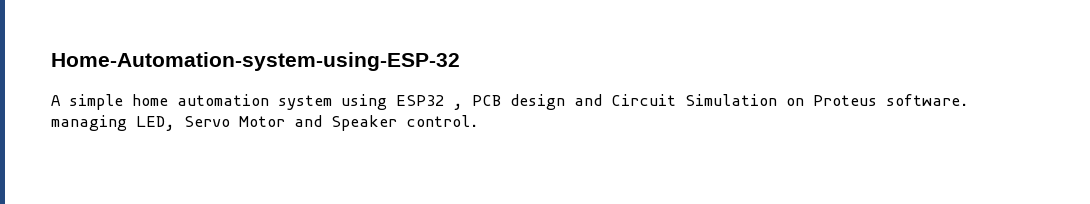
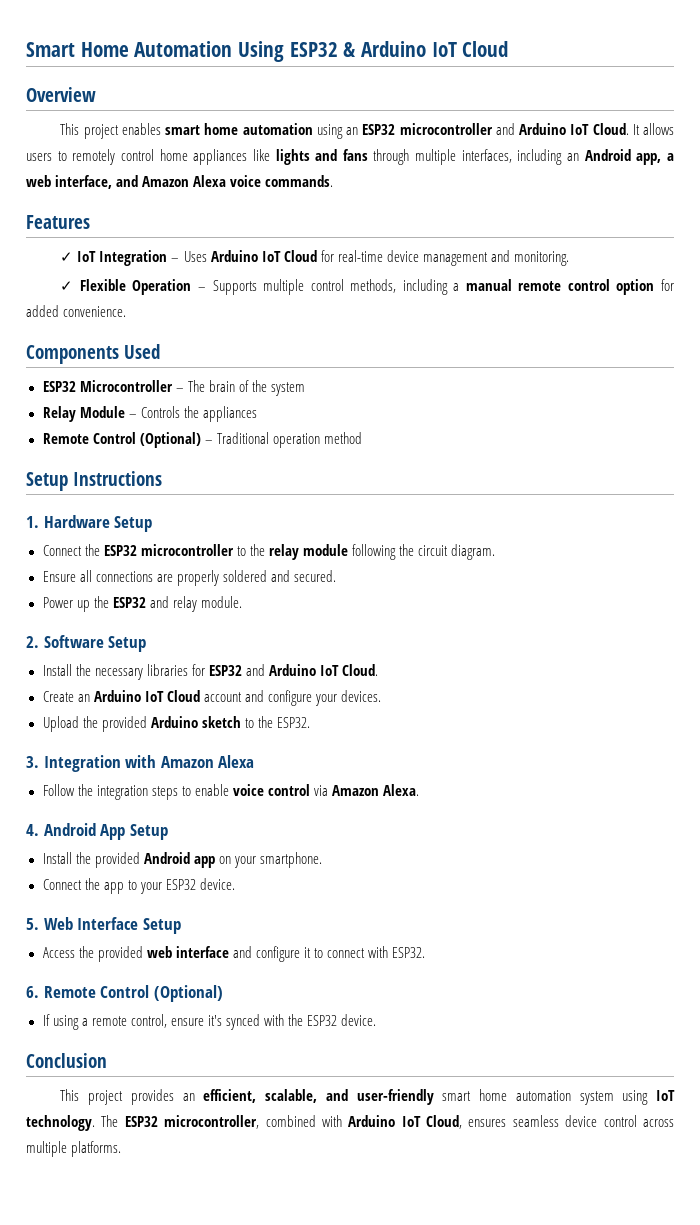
[51,52,460,71] [51,94,969,110] [51,115,479,131] Home-Automation-system-using-ESP-32 // A simple home automation system using ESP32 , PCB design and Circuit Simulation on Proteus software. managing LED, Servo Motor and Speaker control. -> [26,41,509,62] [26,87,96,102] [60,123,675,139] [26,149,674,165] [26,175,334,189] [26,215,90,229] [60,250,569,266] [60,279,675,295] [26,305,127,317] [26,344,161,364] [42,380,305,396] [42,406,257,422] [42,432,362,448] [26,471,163,491] [26,515,153,532] [42,544,496,560] [42,570,336,586] [42,596,242,612] [26,635,147,652] [42,664,378,680] [42,690,381,706] [42,716,310,732] [26,755,255,772] [42,784,420,800] [26,823,168,840] [42,852,322,868] [42,878,235,894] [26,917,181,934] [42,946,426,962] [26,985,223,1002] [42,1014,377,1030] [26,1053,107,1068] [60,1089,675,1105] [26,1115,674,1131] [26,1141,122,1157] Smart Home Automation Using ESP32 & Arduino IoT Cloud // Overview // This project enables smart home automation using an ESP32 microcontroller and Arduino IoT Cloud. It allows users to remotely control home appliances like lights and fans through multiple interfaces, including an Android app, a web interface, and Amazon Alexa voice commands. // Features // ✓ IoT Integration – Uses Arduino IoT Cloud for real-time device management and monitoring. // ✓ Flexible Operation – Supports multiple control methods, including a manual remote control option for added convenience. // Components Used // ESP32 Microcontroller – The brain of the system // Relay Module – Controls the appliances // Remote Control (Optional) – Traditional operation method // Setup Instructions // 1. Hardware Setup // Connect the ESP32 microcontroller to the relay module following the circuit diagram. // Ensure all connections are properly soldered and secured. // Power up the ESP32 and relay module. // 2. Software Setup // Install the necessary libraries for ESP32 and Arduino IoT Cloud. // Create an Arduino IoT Cloud account and configure your devices. // Upload the provided Arduino sketch to the ESP32. // 3. Integration with Amazon Alexa // Follow the integration steps to enable voice control via Amazon Alexa. // 4. Android App Setup // Install the provided Android app on your smartphone. // Connect the app to your ESP32 device. // 5. Web Interface Setup // Access the provided web interface and configure it to connect with ESP32. // 6. Remote Control (Optional) // If using a remote control, ensure it's synced with the ESP32 device. // Conclusion // This project provides an efficient, scalable, and user-friendly smart home automation system using IoT technology. The ESP32 microcontroller, combined with Arduino IoT Cloud, ensures seamless device control across multiple platforms.

